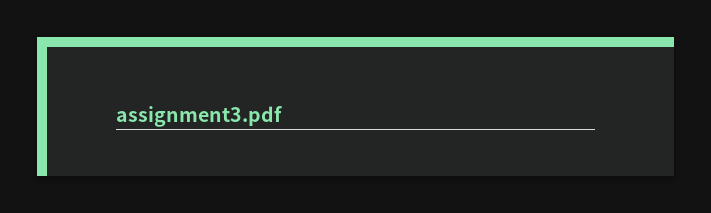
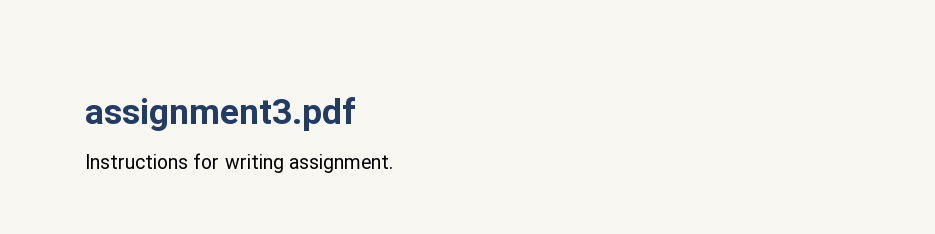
(282, 116) none -> [85,153,393,173] // Instructions for writing assignment.

